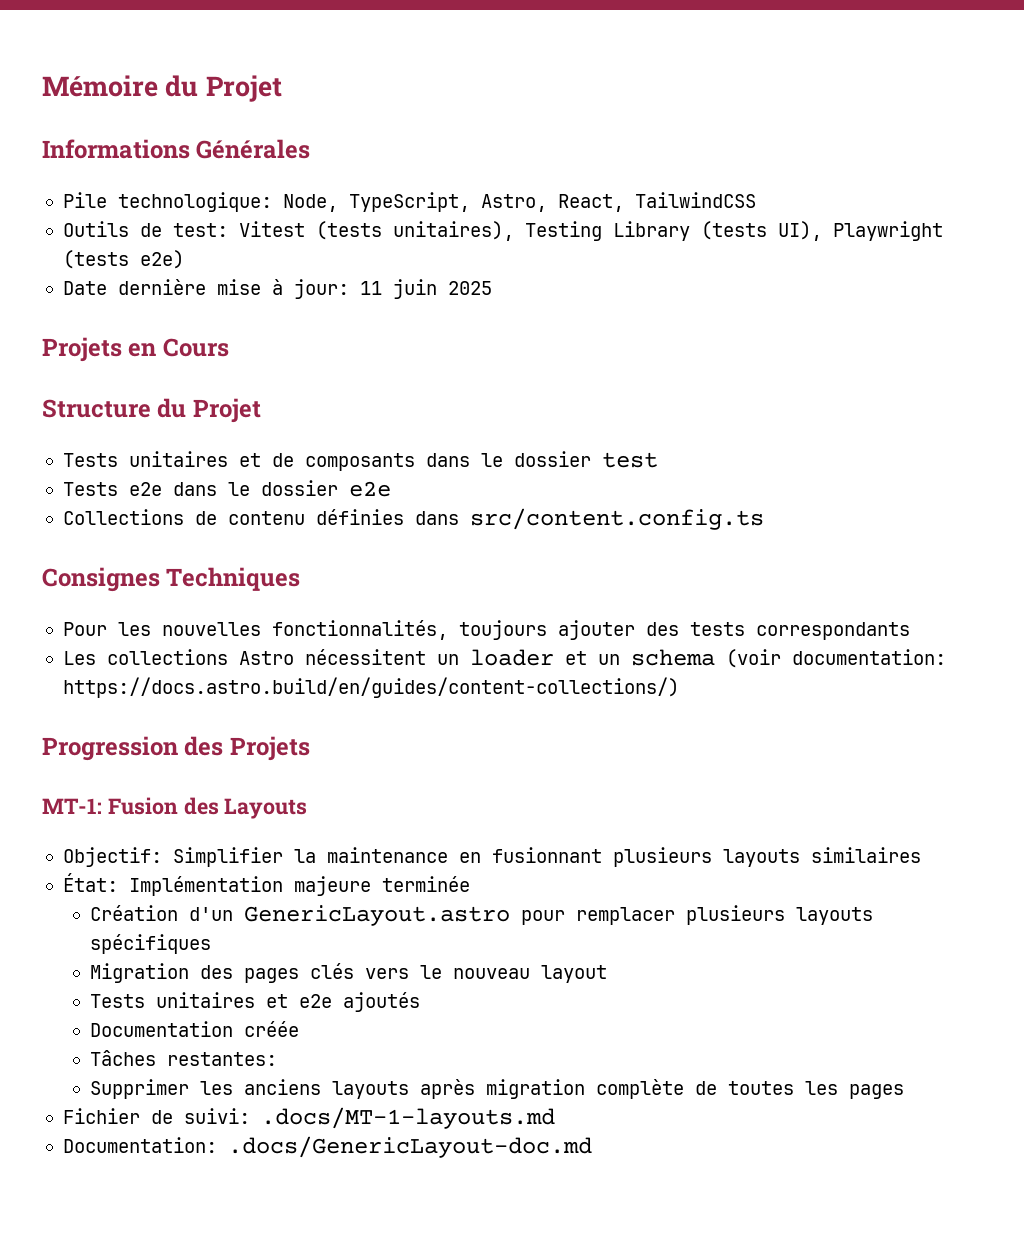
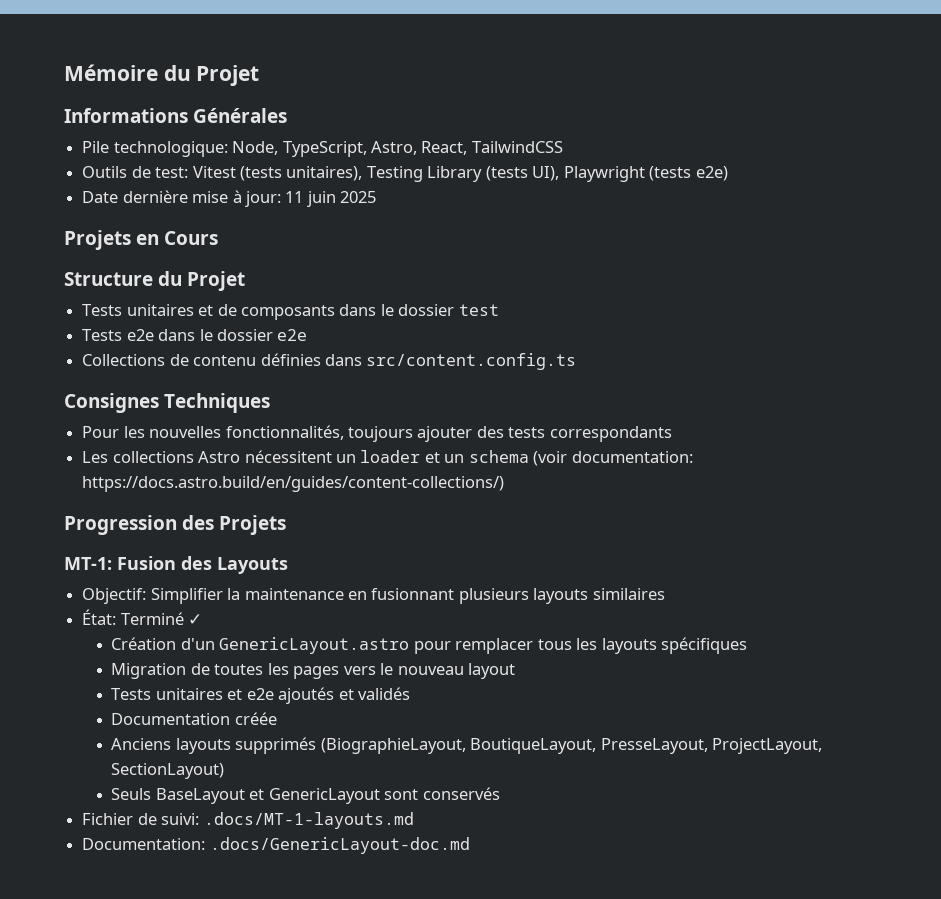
[128,876,470,896] Implémentation majeure terminée -> [120,612,203,625] Terminé ✓
[686,905,786,925] plusieurs -> [537,638,598,650] tous les
[200,963,355,983] des pages clés -> [190,663,340,679] de toutes les pages
(421, 1002) none -> [338,687,411,700] et validés
[90,1050,278,1066] [90,1079,905,1099] Tâches restantes: // Supprimer les anciens layouts après migration complète de toutes les pages -> [111,737,823,754] [111,763,225,779] [111,787,500,804] Anciens layouts supprimés (BiographieLayout, BoutiqueLayout, PresseLayout, ProjectLayout, SectionLayout) // Seuls BaseLayout et GenericLayout sont conservés

